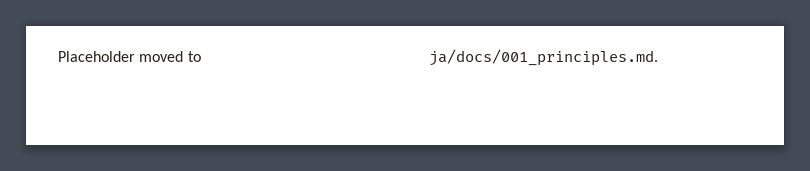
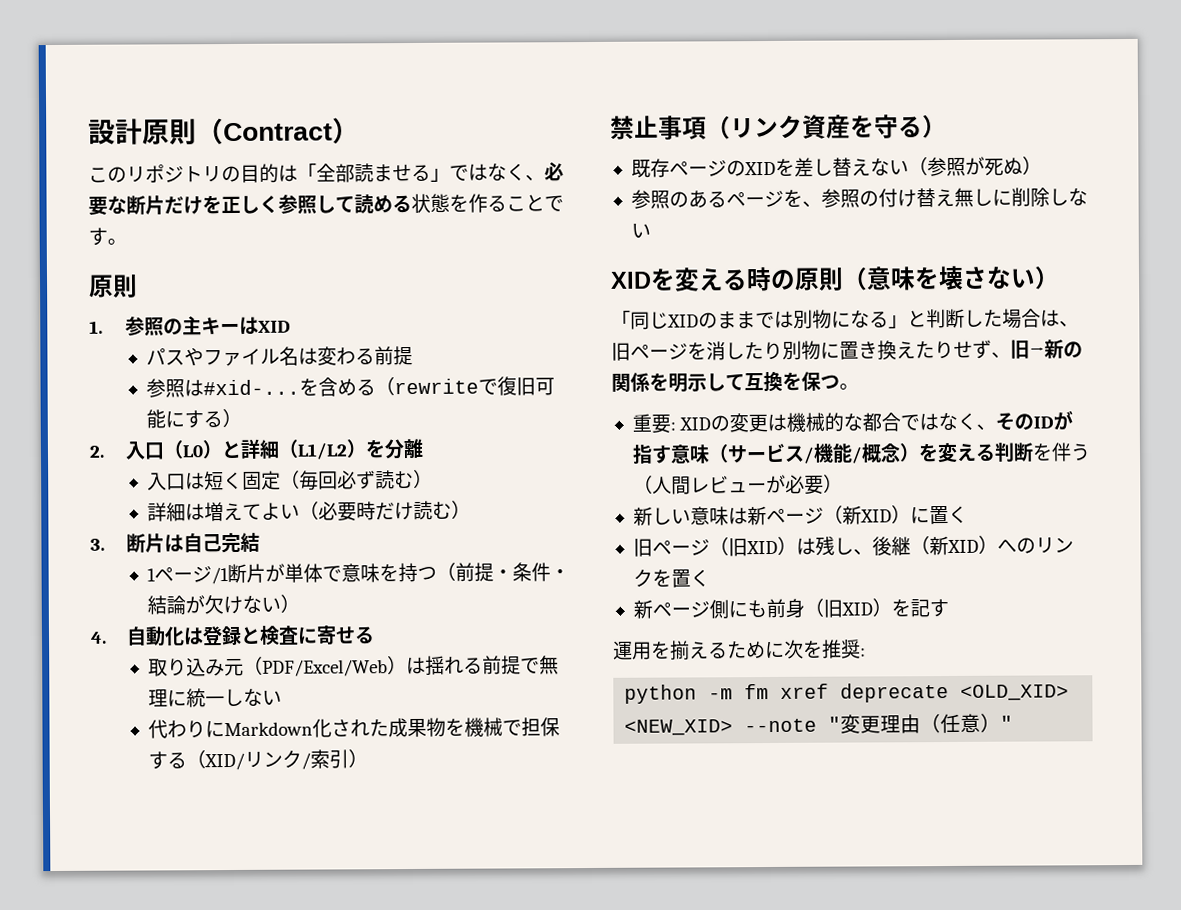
[58,49,658,66] Placeholder moved to ja/docs/001_principles.md. -> [88,117,360,146] [88,162,564,183] [88,193,564,216] [88,227,127,246] [88,273,138,298] [89,316,292,336] [145,345,413,367] [145,376,555,398] [145,408,242,429] [89,438,425,460] [146,469,433,491] [146,500,471,522] [90,532,261,554] [146,562,570,585] [146,594,300,615] [90,624,376,647] [147,655,559,677] [147,688,282,708] [147,717,560,739] [147,749,368,771] [610,114,947,140] [630,156,1042,178] [630,187,1088,209] [630,223,651,238] [610,265,1060,292] [611,308,1079,330] [611,339,1083,361] [611,370,859,393] [631,410,1074,434] [631,442,1091,464] [632,474,843,495] [632,505,968,526] [632,535,1074,557] [632,568,710,588] [632,598,949,619] [613,639,866,661] [624,682,1070,704] [624,713,1014,736] 設計原則（Contract） // このリポジトリの目的は「全部読ませる」ではなく、必要な断片だけを正しく参照して読める状態を作ることです。 // 原則 // 1.参照の主キーはXID // パスやファイル名は変わる前提 // 参照は#xid-...を含める（rewriteで復旧可能にする） // 2.入口（L0）と詳細（L1/L2）を分離 // 入口は短く固定（毎回必ず読む） // 詳細は増えてよい（必要時だけ読む） // 3.断片は自己完結 // 1ページ/1断片が単体で意味を持つ（前提・条件・結論が欠けない） // 4.自動化は登録と検査に寄せる // 取り込み元（PDF/Excel/Web）は揺れる前提で無理に統一しない // 代わりにMarkdown化された成果物を機械で担保する（XID/リンク/索引） // 禁止事項（リンク資産を守る） // 既存ページのXIDを差し替えない（参照が死ぬ） // 参照のあるページを、参照の付け替え無しに削除しない // XIDを変える時の原則（意味を壊さない） // 「同じXIDのままでは別物になる」と判断した場合は、旧ページを消したり別物に置き換えたりせず、旧→新の関係を明示して互換を保つ。 // 重要: XIDの変更は機械的な都合ではなく、そのIDが指す意味（サービス/機能/概念）を変える判断を伴う（人間レビューが必要） // 新しい意味は新ページ（新XID）に置く // 旧ページ（旧XID）は残し、後継（新XID）へのリンクを置く // 新ページ側にも前身（旧XID）を記す // 運用を揃えるために次を推奨: // python -m fm xref deprecate <OLD_XID> <NEW_XID> --note "変更理由（任意）"

